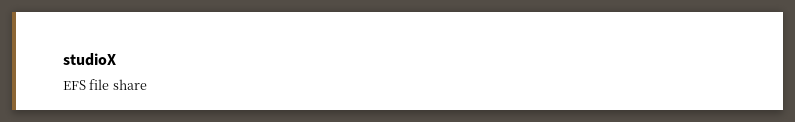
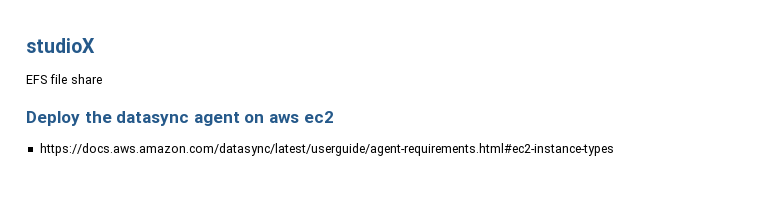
(147, 84) none -> [26,111,334,126] [39,143,614,156] // Deploy the datasync agent on aws ec2 // https://docs.aws.amazon.com/datasync/latest/userguide/agent-requirements.html#ec2-instance-types

